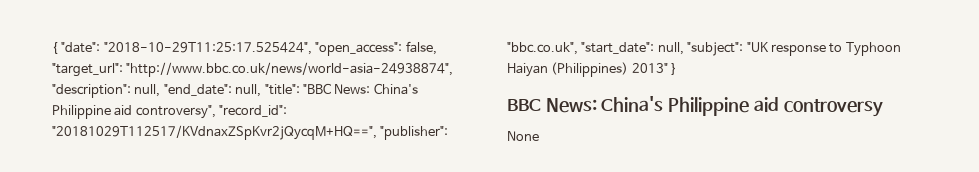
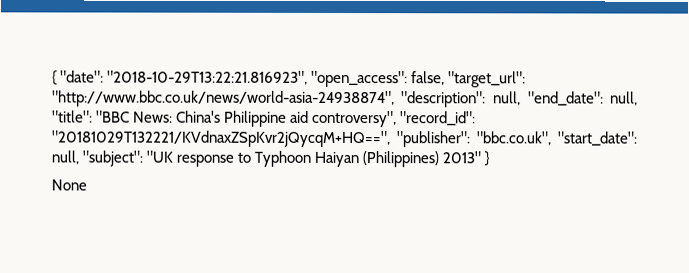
[103,42,312,55] "2018-10-29T11:25:17.525424", -> [107,70,309,85] "2018-10-29T13:22:21.816923",
[52,125,377,140] "20181029T112517/KVdnaxZSpKvr2jQycqM+HQ==", -> [51,130,391,148] "20181029T132221/KVdnaxZSpKvr2jQycqM+HQ==",
[507,96,883,117] // BBC News: China's Philippine aid controversy -> (491, 159) none

